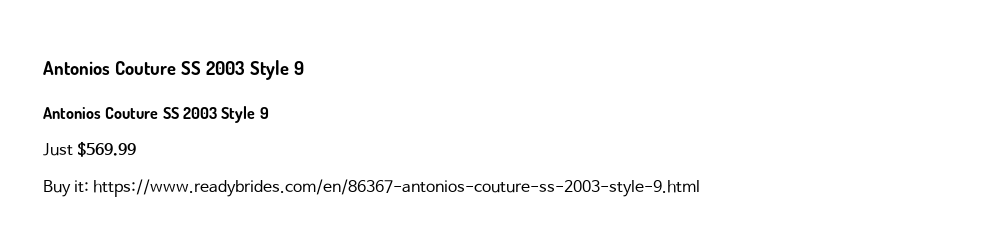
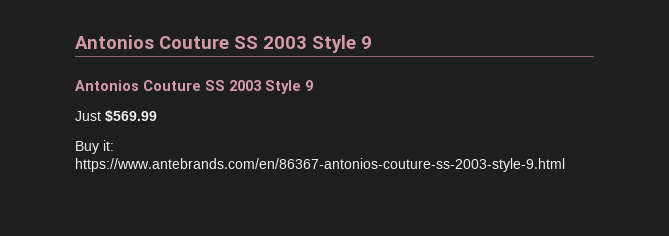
[93,179,701,197] https://www.readybrides.com/en/86367-antonios-couture-ss-2003-style-9.html -> [75,158,565,172] https://www.antebrands.com/en/86367-antonios-couture-ss-2003-style-9.html

